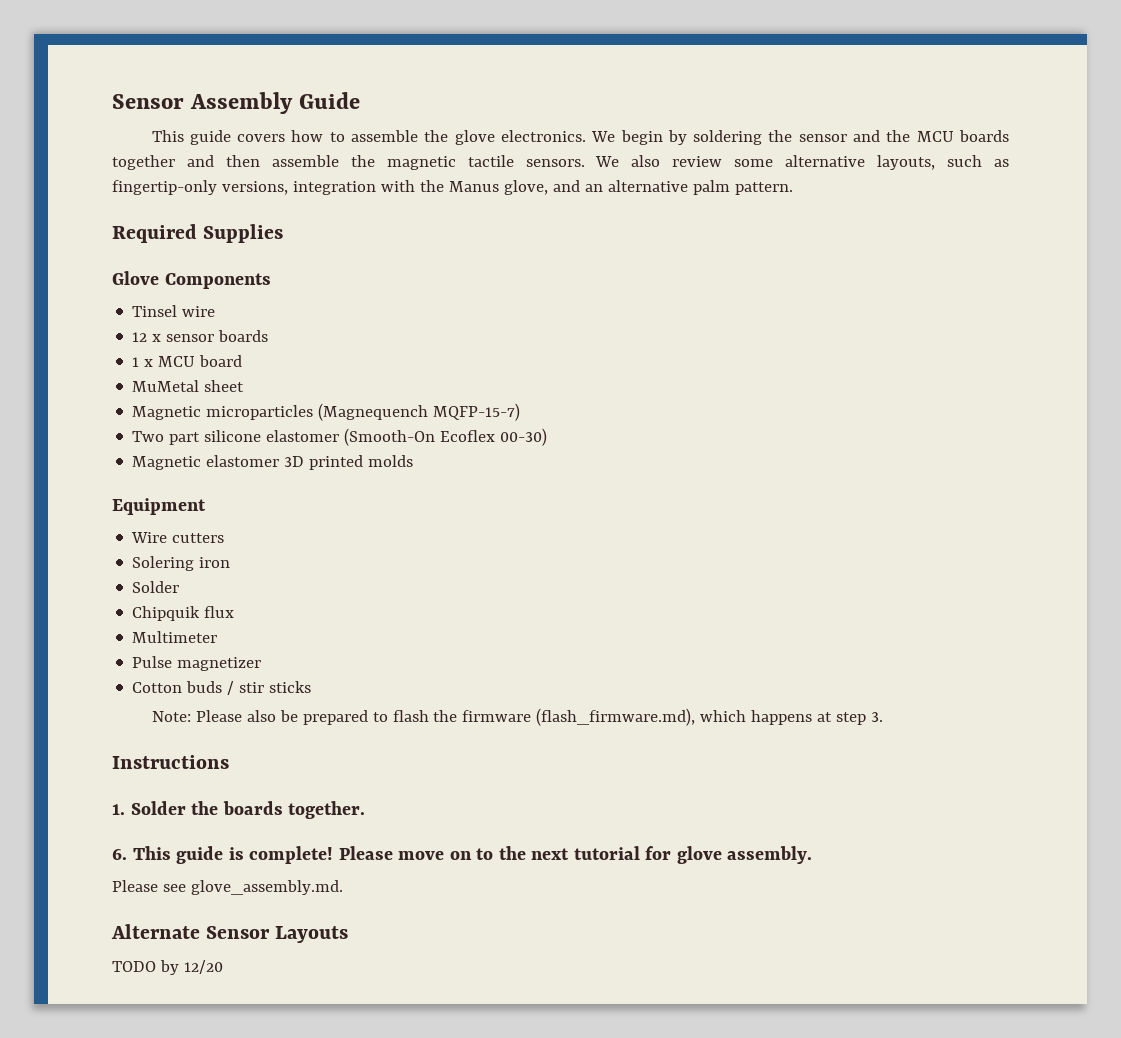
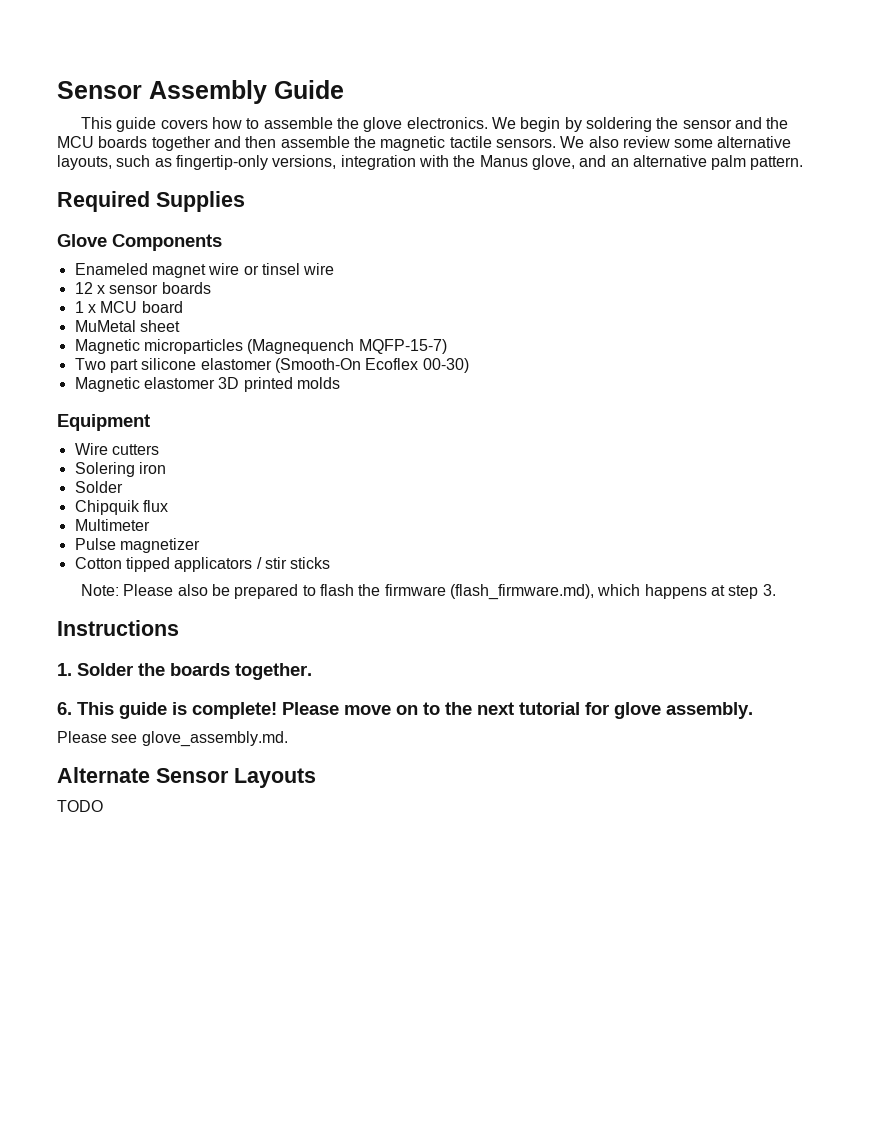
[132,305,178,317] Tinsel -> [74,263,300,278] Enameled magnet wire or tinsel
[186,681,223,693] buds -> [125,557,253,572] tipped applicators
[159,960,223,975] by 12/20 -> (103, 806) none

